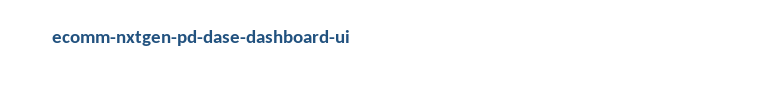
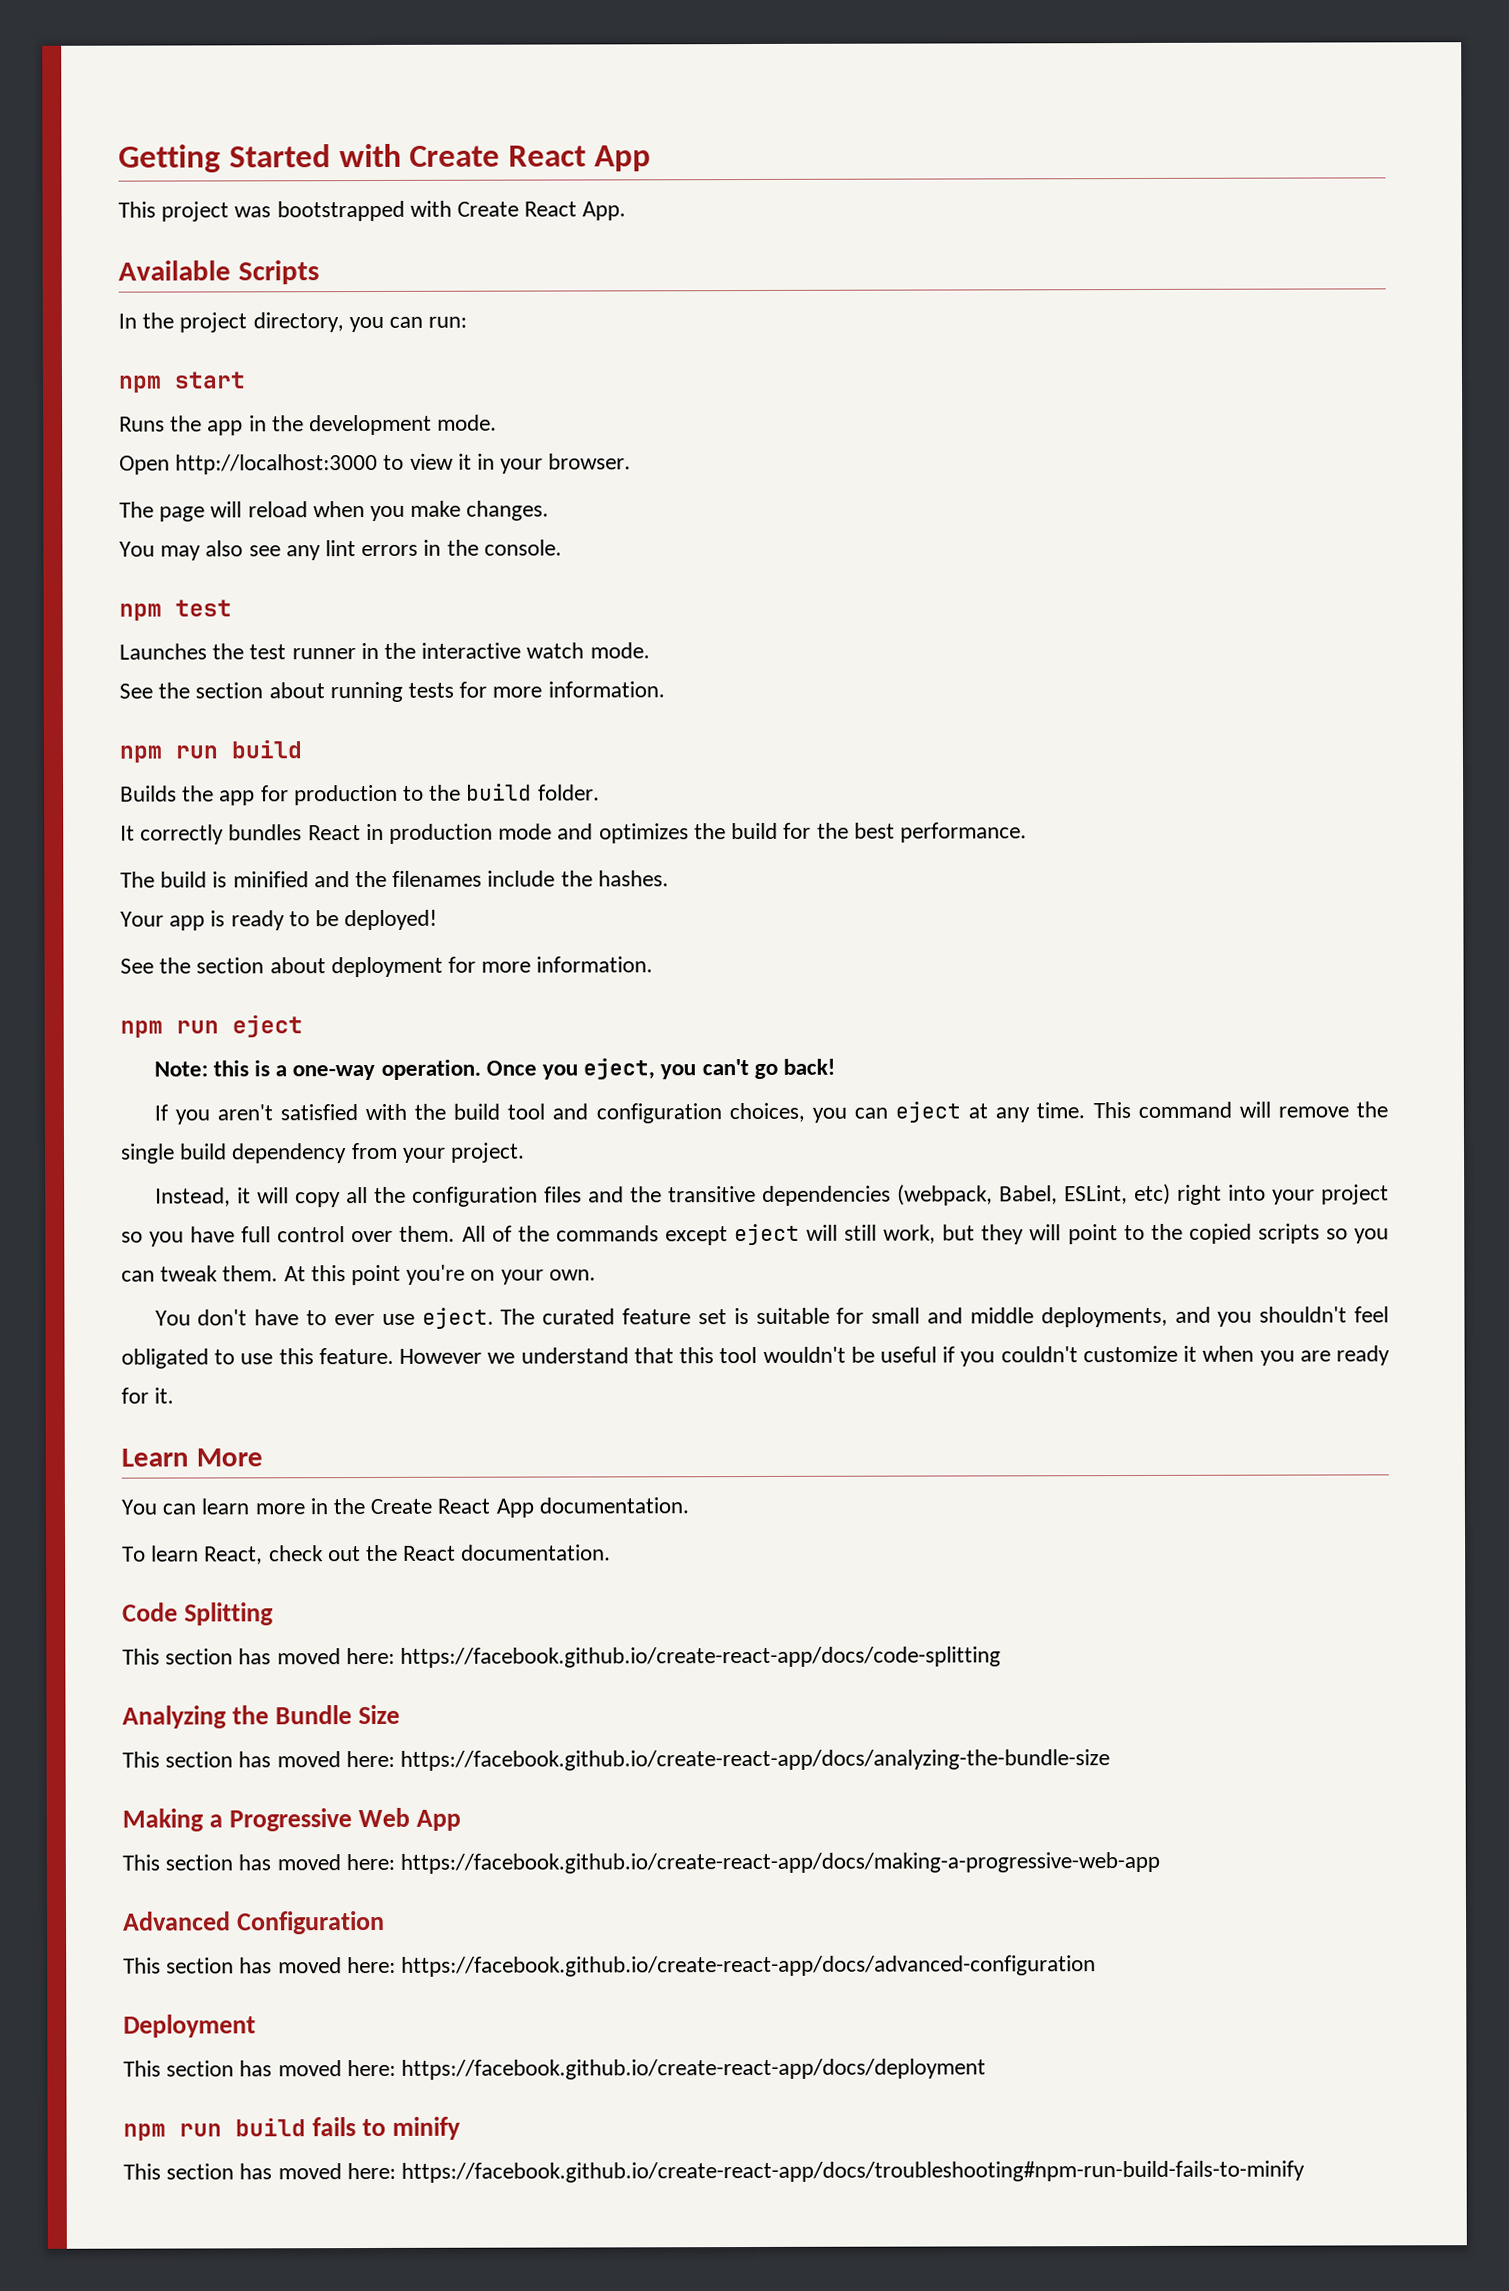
[52,30,350,46] ecomm-nxtgen-pd-dase-dashboard-ui -> [118,143,651,173] [118,200,627,222] [118,260,320,285] [118,312,468,333] [118,371,246,393] [119,414,498,436] [119,453,632,475] [119,500,550,522] [119,539,562,561] [119,599,232,621] [119,642,650,660] [119,681,665,703] [119,740,302,763] [120,783,600,806] [120,822,1027,845] [120,870,669,888] [120,909,438,931] [120,956,654,978] [120,1015,303,1038] [153,1058,836,1081] [153,1101,1388,1125] [120,1142,526,1164] [154,1183,1389,1208] [121,1223,1389,1247] [121,1264,596,1286] [154,1306,1389,1329] [121,1345,1391,1369] [121,1387,175,1404] [121,1448,263,1467] [121,1497,689,1518] [122,1544,612,1565] [122,1602,275,1626] [122,1646,1002,1668] [122,1704,401,1729] [122,1749,1111,1771] [122,1807,462,1832] [122,1851,1161,1874] [123,1910,386,1935] [123,1955,1097,1977] [123,2014,256,2038] [123,2058,987,2080] [123,2116,462,2141] [123,2160,1306,2183] Getting Started with Create React App // This project was bootstrapped with Create React App. // Available Scripts // In the project directory, you can run: // npm start // Runs the app in the development mode. // Open http://localhost:3000 to view it in your browser. // The page will reload when you make changes. // You may also see any lint errors in the console. // npm test // Launches the test runner in the interactive watch mode. // See the section about running tests for more information. // npm run build // Builds the app for production to the build folder. // It correctly bundles React in production mode and optimizes the build for the best performance. // The build is minified and the filenames include the hashes. // Your app is ready to be deployed! // See the section about deployment for more information. // npm run eject // Note: this is a one-way operation. Once you eject, you can't go back! // If you aren't satisfied with the build tool and configuration choices, you can eject at any time. This command will remove the single build dependency from your project. // Instead, it will copy all the configuration files and the transitive dependencies (webpack, Babel, ESLint, etc) right into your project so you have full control over them. All of the commands except eject will still work, but they will point to the copied scripts so you can tweak them. At this point you're on your own. // You don't have to ever use eject. The curated feature set is suitable for small and middle deployments, and you shouldn't feel obligated to use this feature. However we understand that this tool wouldn't be useful if you couldn't customize it when you are ready for it. // Learn More // You can learn more in the Create React App documentation. // To learn React, check out the React documentation. // Code Splitting // This section has moved here: https://facebook.github.io/create-react-app/docs/code-splitting // Analyzing the Bundle Size // This section has moved here: https://facebook.github.io/create-react-app/docs/analyzing-the-bundle-size // Making a Progressive Web App // This section has moved here: https://facebook.github.io/create-react-app/docs/making-a-progressive-web-app // Advanced Configuration // This section has moved here: https://facebook.github.io/create-react-app/docs/advanced-configuration // Deployment // This section has moved here: https://facebook.github.io/create-react-app/docs/deployment // npm run build fails to minify // This section has moved here: https://facebook.github.io/create-react-app/docs/troubleshooting#npm-run-build-fails-to-minify

